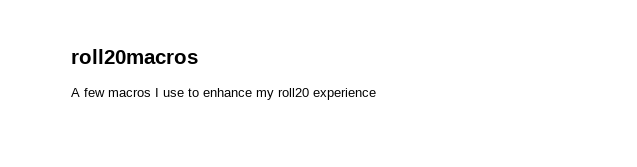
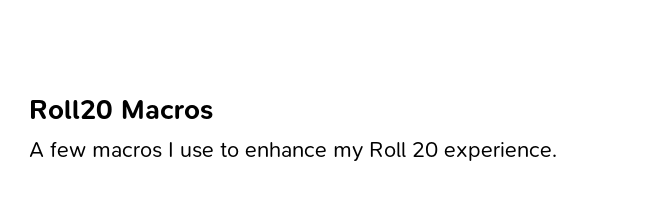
[71,49,198,64] roll20macros -> [29,100,213,120] Roll20 Macros
[278,88,376,100] roll20 experience -> [369,142,557,161] Roll 20 experience.

